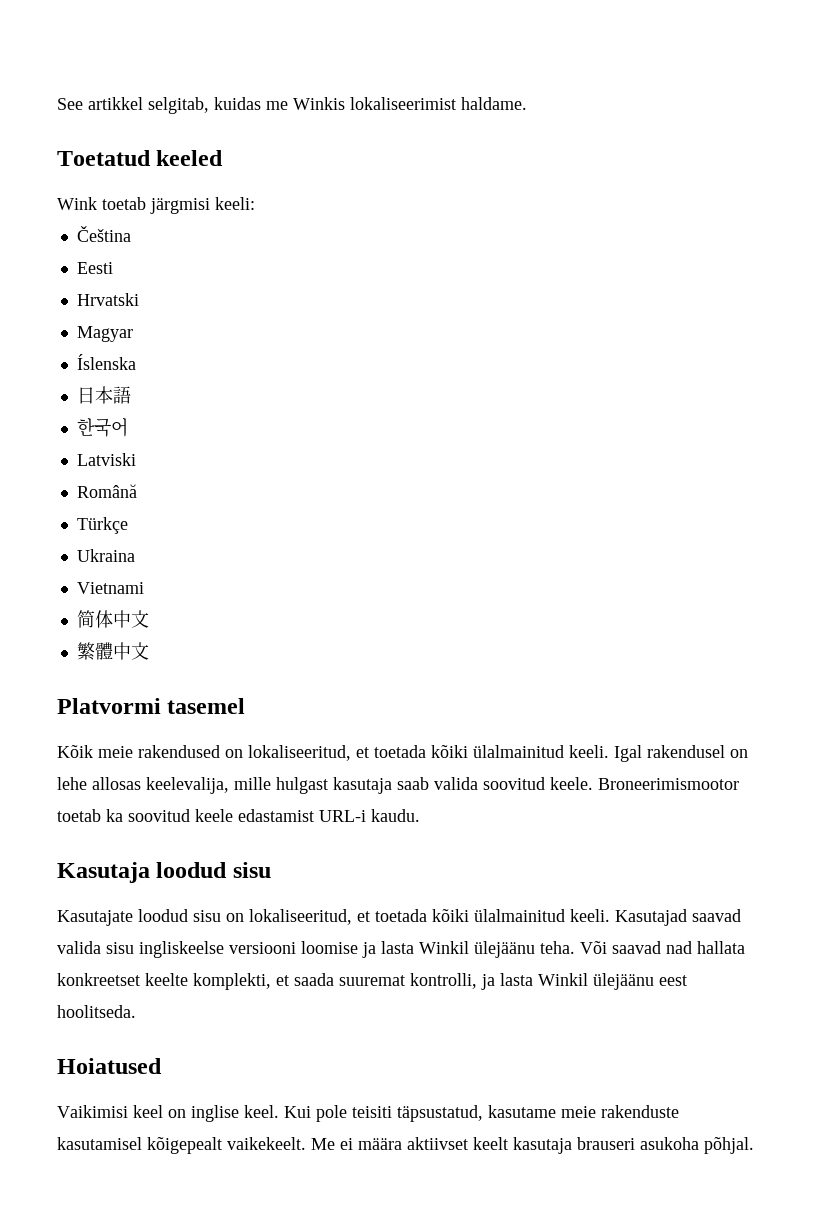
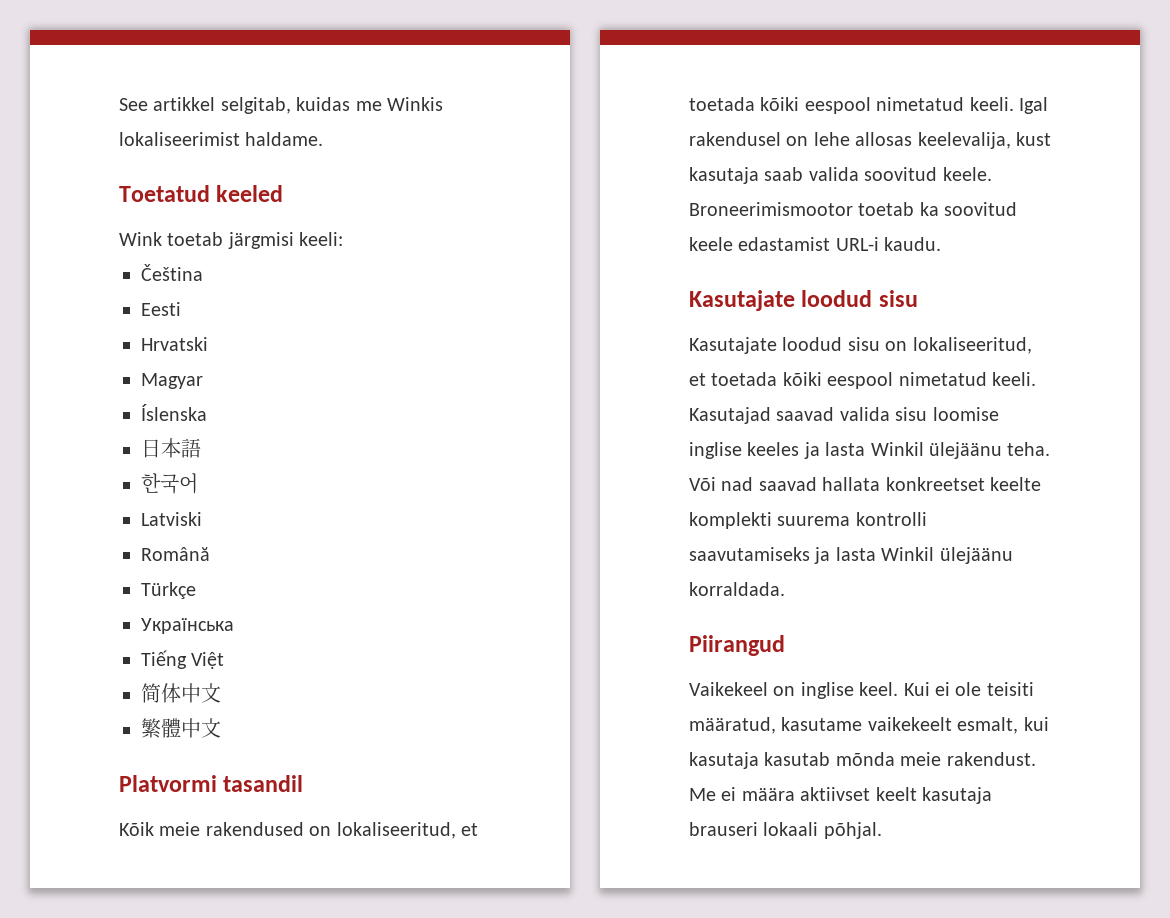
[76,549,135,562] [76,582,144,594] Ukraina // Vietnami -> [141,618,234,634] [141,650,225,669] Українська // Tiếng Việt
[167,698,246,714] tasemel -> [223,775,304,792] tasandil
[473,745,564,758] ülalmainitud -> [804,97,965,114] eespool nimetatud
[234,777,328,794] mille hulgast -> [1016,132,1051,146] kust
[57,862,150,883] Kasutaja -> [689,290,795,311] Kasutajate
[474,909,565,922] ülalmainitud -> [827,372,987,389] eespool nimetatud
[139,941,358,958] ingliskeelse versiooni loomise -> [932,407,999,421] [689,442,800,459] loomise inglise keeles
[612,941,692,954] saavad nad -> [721,477,817,491] nad saavad
[193,973,687,990] [57,1005,136,1018] [57,1058,162,1074] [57,1105,679,1122] [57,1137,306,1154] komplekti, et saada suuremat kontrolli, ja lasta Winkil ülejäänu eest hoolitseda. // Hoiatused // Vaikimisi keel on inglise keel. Kui pole teisiti täpsustatud, kasutame meie rakenduste kasutamisel kõigepealt vaikekeelt. -> [689,512,927,529] [689,547,1013,564] [689,582,785,596] [689,635,785,656] [689,682,1034,699] [689,717,1049,734] [689,752,1036,769] komplekti suurema kontrolli saavutamiseks ja lasta Winkil ülejäänu korraldada. // Piirangud // Vaikekeel on inglise keel. Kui ei ole teisiti määratud, kasutame vaikekeelt esmalt, kui kasutaja kasutab mõnda meie rakendust.
[640,1137,699,1150] asukoha -> [763,822,819,836] lokaali

